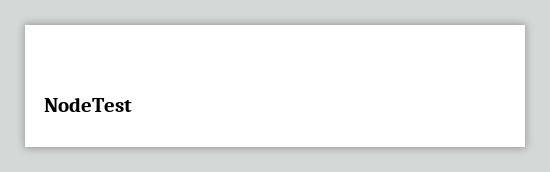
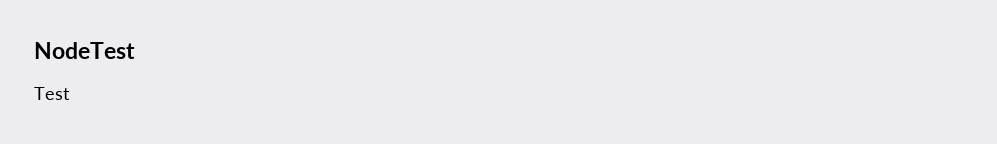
(132, 104) none -> [34,87,70,100] // Test

